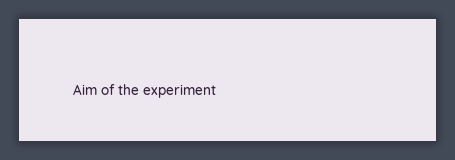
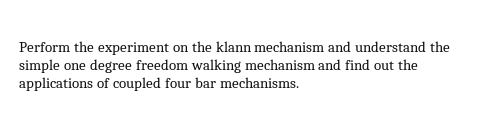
[73,84,216,98] Aim of the experiment -> [19,41,451,55] [19,59,419,73] [19,77,299,91] Perform the experiment on the klann mechanism and understand the simple one degree freedom walking mechanism and find out the applications of coupled four bar mechanisms.

